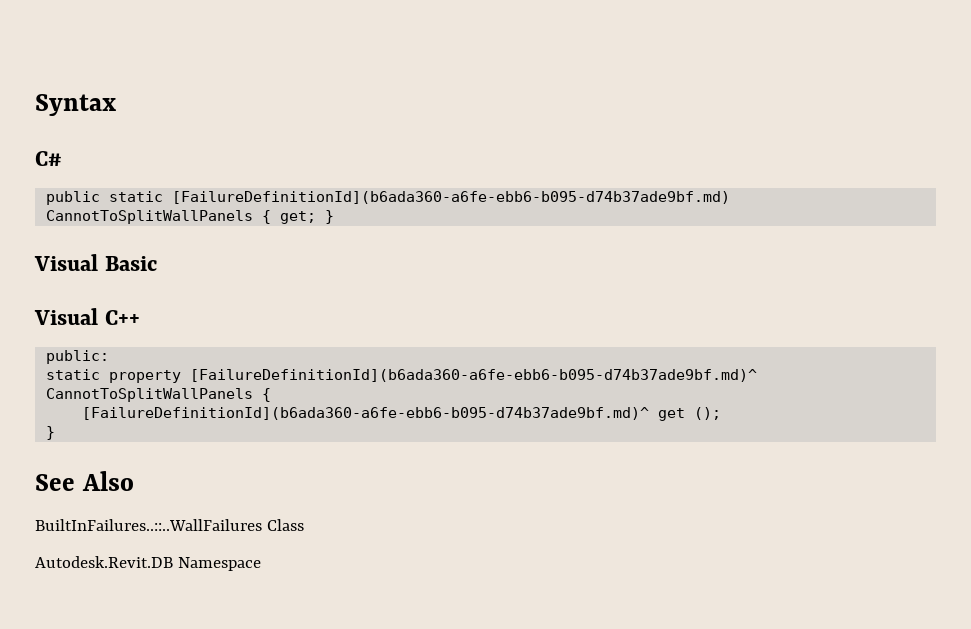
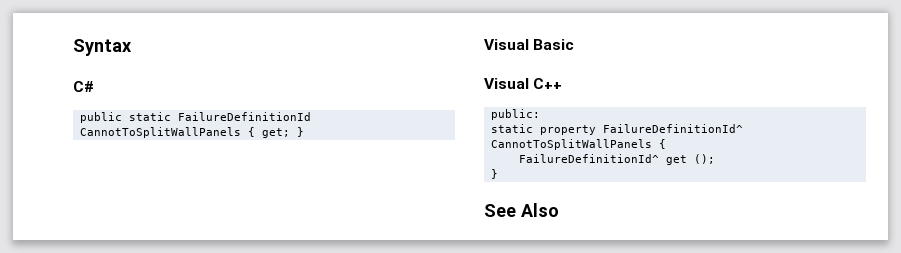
[172,191,731,204] [FailureDefinitionId](b6ada360-a6fe-ebb6-b095-d74b37ade9bf.md) -> [177,112,311,121] FailureDefinitionId
[190,369,758,382] [FailureDefinitionId](b6ada360-a6fe-ebb6-b095-d74b37ade9bf.md)^ -> [602,124,743,133] FailureDefinitionId^
[82,407,650,420] [FailureDefinitionId](b6ada360-a6fe-ebb6-b095-d74b37ade9bf.md)^ -> [518,154,659,163] FailureDefinitionId^
[35,519,304,531] [35,556,261,571] // BuiltInFailures..::..WallFailures Class // Autodesk.Revit.DB Namespace -> (559, 210) none

